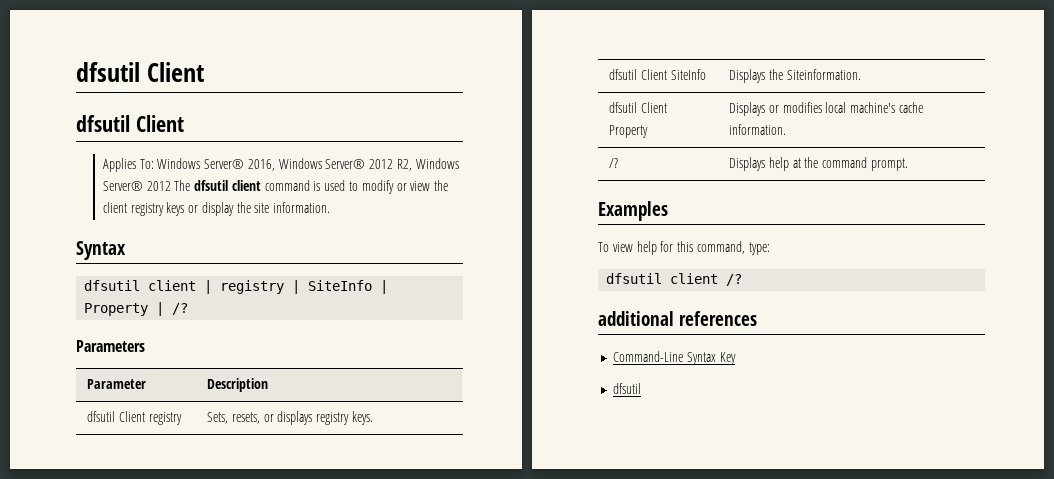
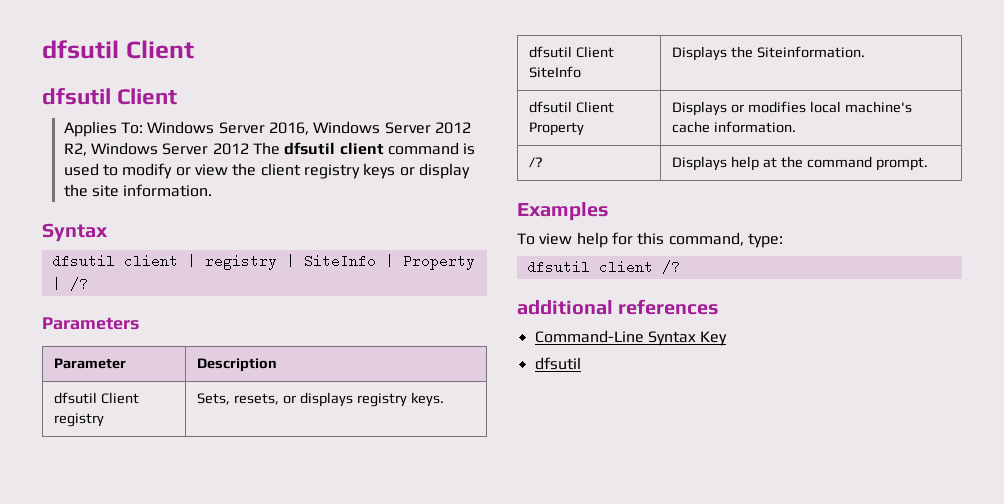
[204,159,245,169] Server® -> [218,122,265,134] Server
[325,159,366,169] Server® -> [384,122,431,134] Server
[102,181,143,191] Server® -> [162,143,209,155] Server

